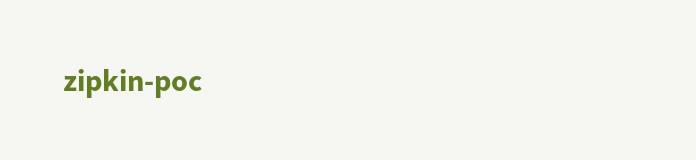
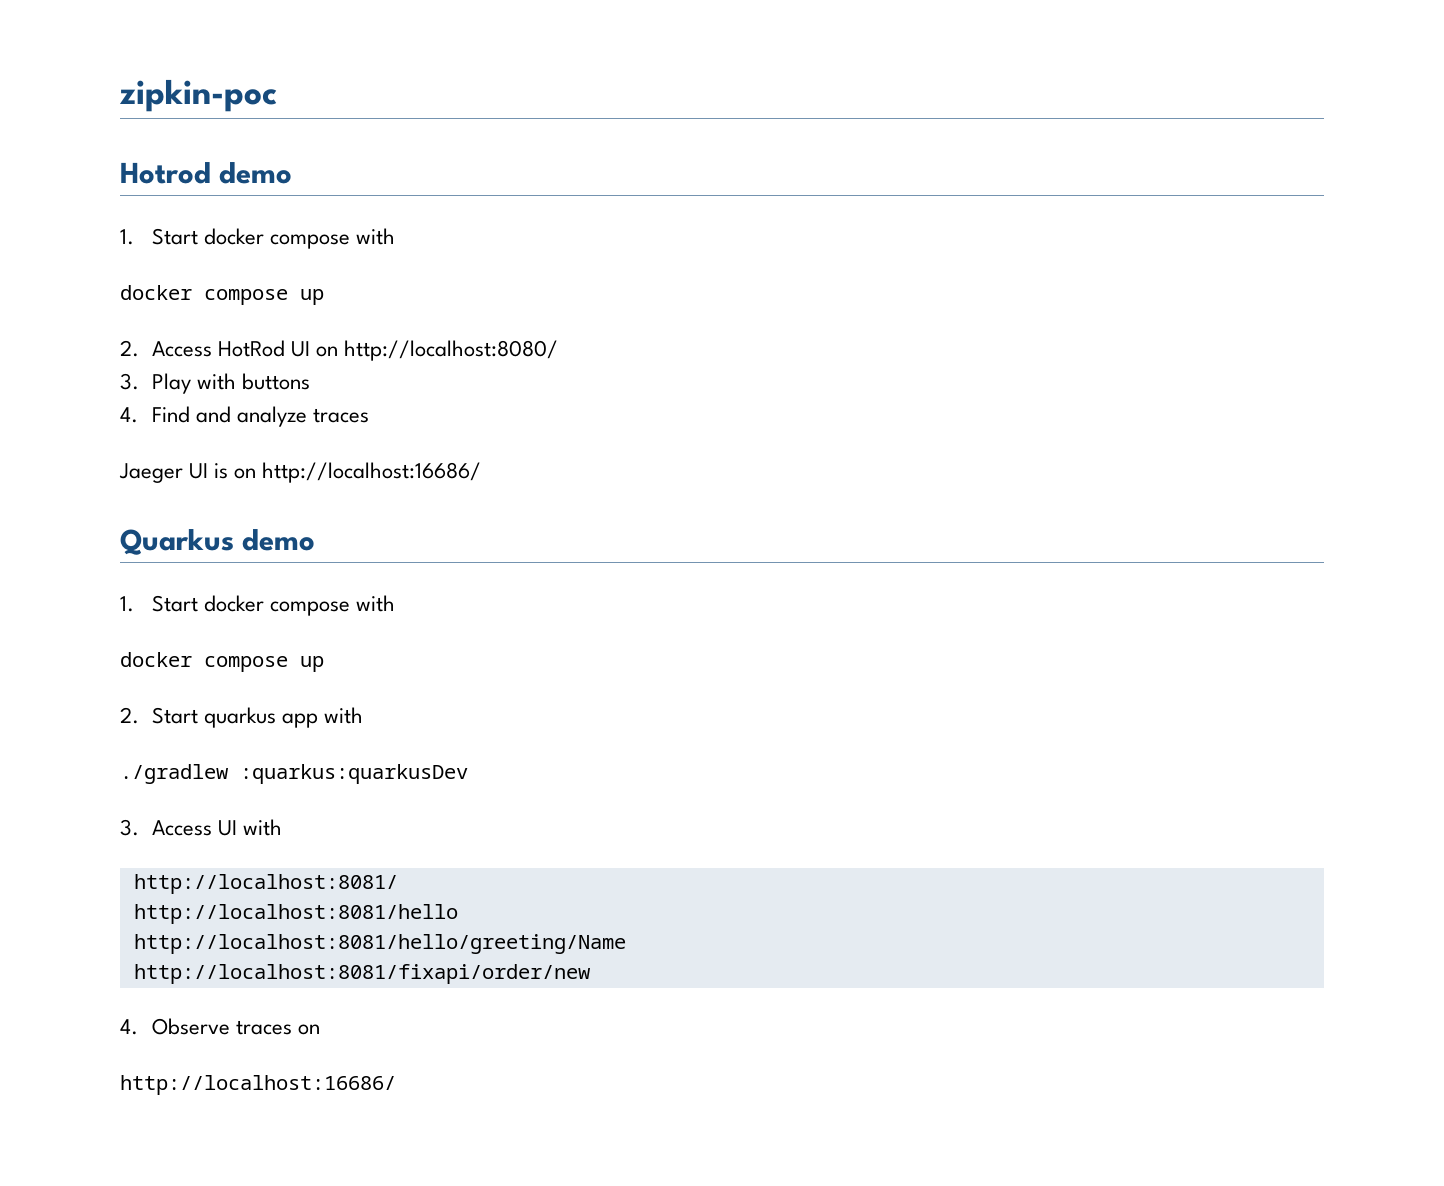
(202, 83) none -> [120,162,293,184] [120,228,395,249] [120,285,324,305] [120,340,559,361] [120,373,310,394] [120,406,369,427] [119,462,482,483] [120,529,316,555] [120,595,395,616] [120,652,324,672] [120,707,363,728] [120,764,468,784] [120,819,282,836] [133,874,398,894] [133,904,458,924] [133,934,626,954] [133,964,590,984] [120,1018,320,1035] [120,1075,396,1095] // Hotrod demo // 1. Start docker compose with // docker compose up // 2. Access HotRod UI on http://localhost:8080/ // 3. Play with buttons // 4. Find and analyze traces // Jaeger UI is on http://localhost:16686/ // Quarkus demo // 1. Start docker compose with // docker compose up // 2. Start quarkus app with // ./gradlew :quarkus:quarkusDev // 3. Access UI with // http://localhost:8081/ // http://localhost:8081/hello // http://localhost:8081/hello/greeting/Name // http://localhost:8081/fixapi/order/new // 4. Observe traces on // http://localhost:16686/

